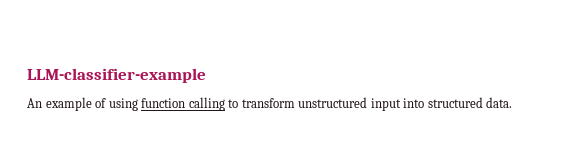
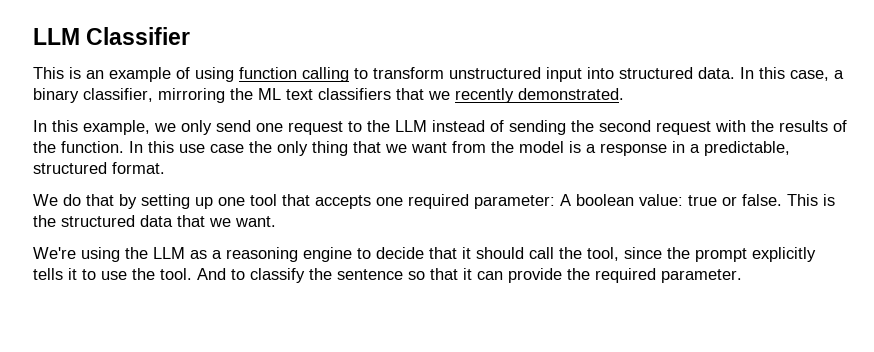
[27,68,206,83] [27,98,42,108] LLM-classifier-example // An -> [33,27,191,45] [33,67,104,79] LLM Classifier // This is an
(513, 102) none -> [740,67,844,81] [33,88,624,103] [33,120,847,135] [33,141,790,156] [33,162,165,174] [33,194,835,209] [33,215,276,227] [33,247,816,262] [33,268,742,283] In this case, a binary classifier, mirroring the ML text classifiers that we recently demonstrated. // In this example, we only send one request to the LLM instead of sending the second request with the results of the function. In this use case the only thing that we want from the model is a response in a predictable, structured format. // We do that by setting up one tool that accepts one required parameter: A boolean value: true or false. This is the structured data that we want. // We're using the LLM as a reasoning engine to decide that it should call the tool, since the prompt explicitly tells it to use the tool. And to classify the sentence so that it can provide the required parameter.

